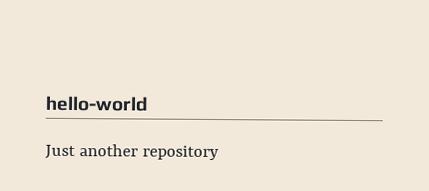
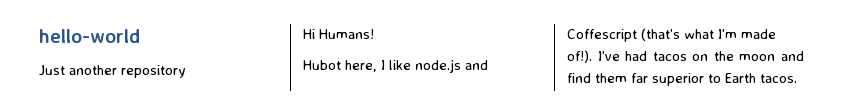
(219, 153) none -> [303,29,374,39] [303,59,488,73] [567,28,776,42] [567,50,804,63] [567,73,797,86] // Hi Humans! // Hubot here, I like node.js and Coffescript (that's what I'm made of!). I've had tacos on the moon and find them far superior to Earth tacos.

